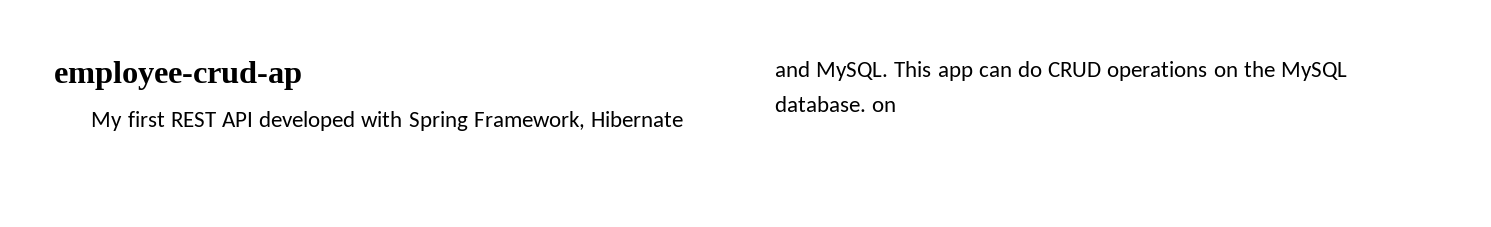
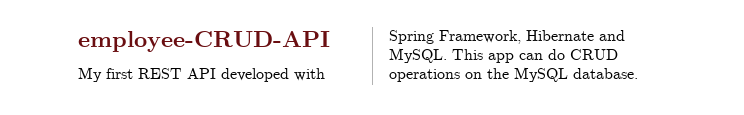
[54,61,302,90] employee-crud-ap -> [78,31,330,52] employee-CRUD-API
[872,101,897,112] on -> (638, 73) none

